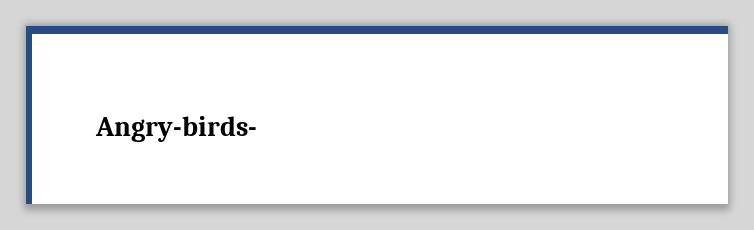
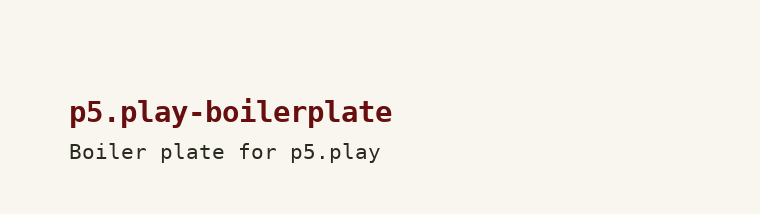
[95,116,257,142] Angry-birds- -> [69,98,392,128] [69,143,381,163] p5.play-boilerplate // Boiler plate for p5.play

